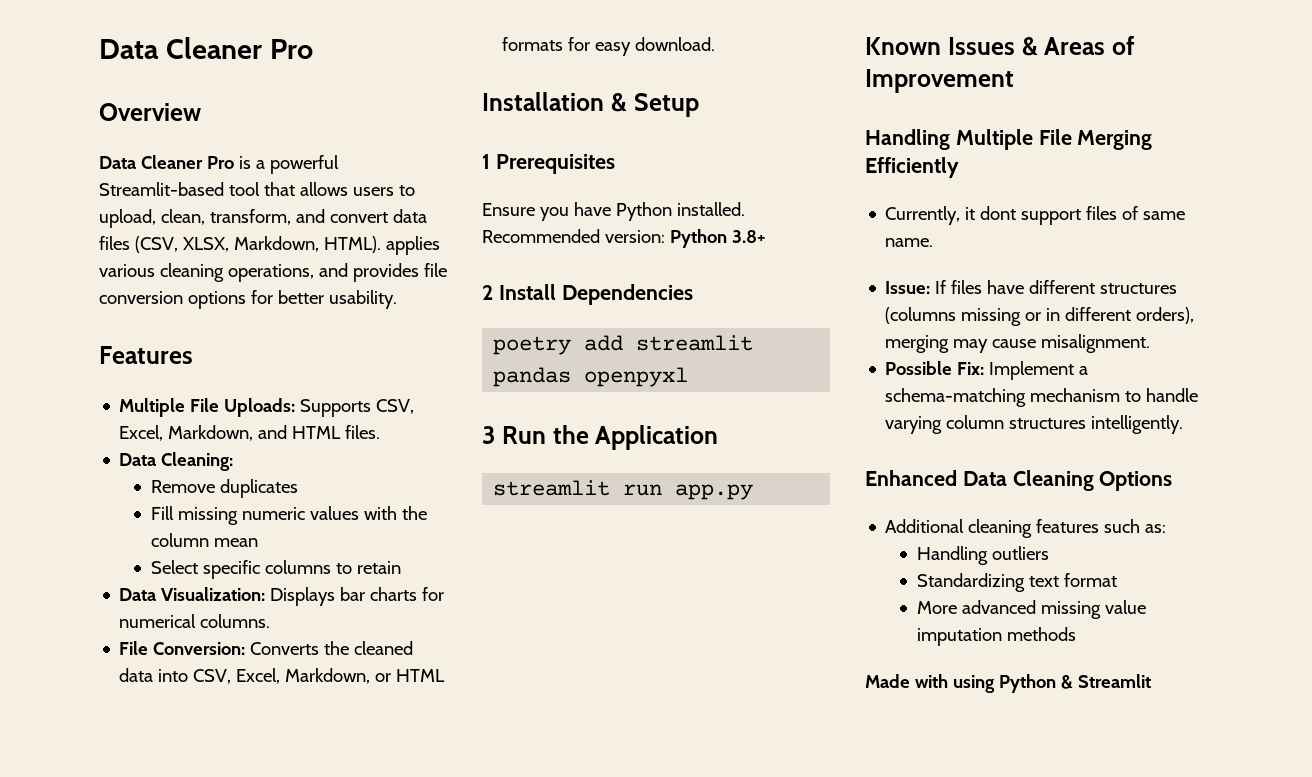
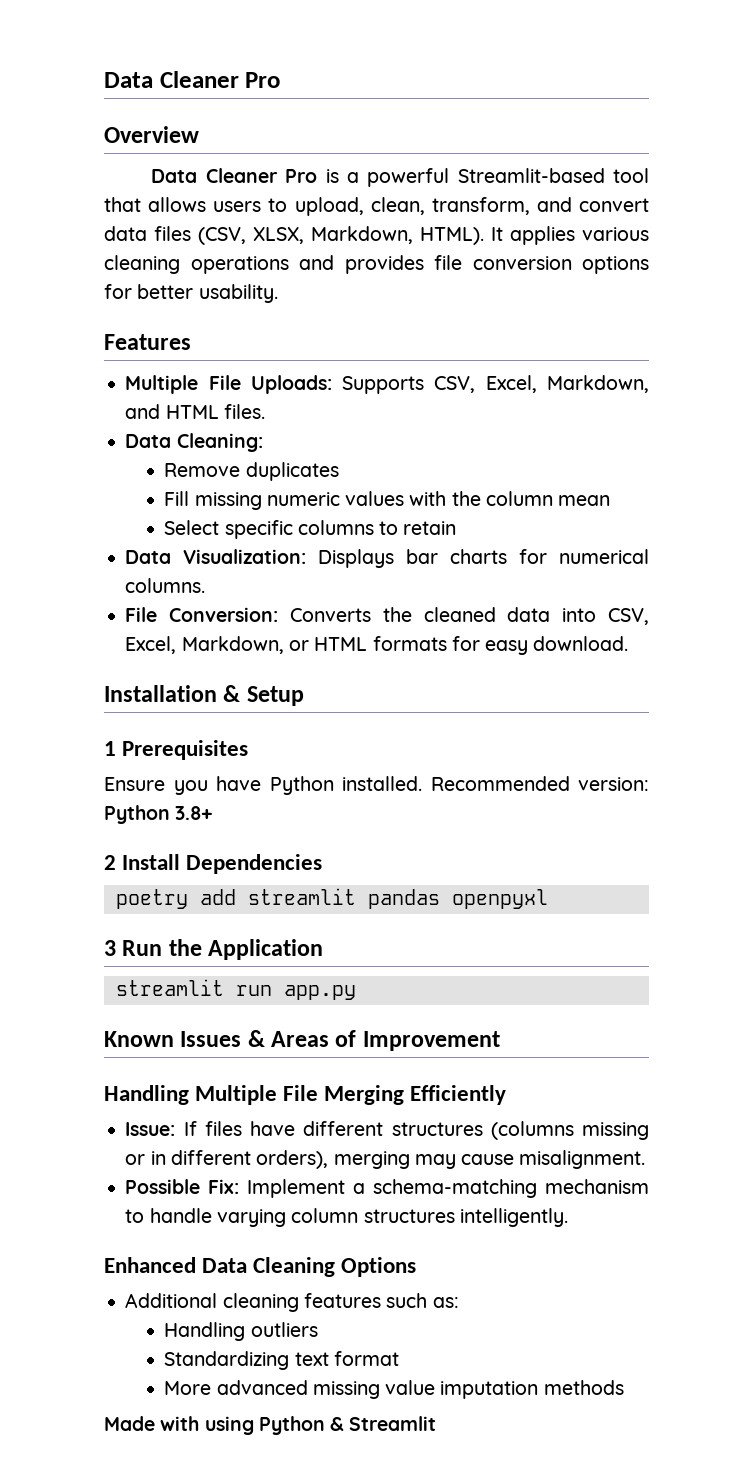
(381, 244) none -> [491,227,503,241] It
[227,264,314,282] operations, -> [190,256,289,274] operations
[885,206,1186,225] [885,238,934,247] // Currently, it dont support files of same name. -> (507, 1095) none

